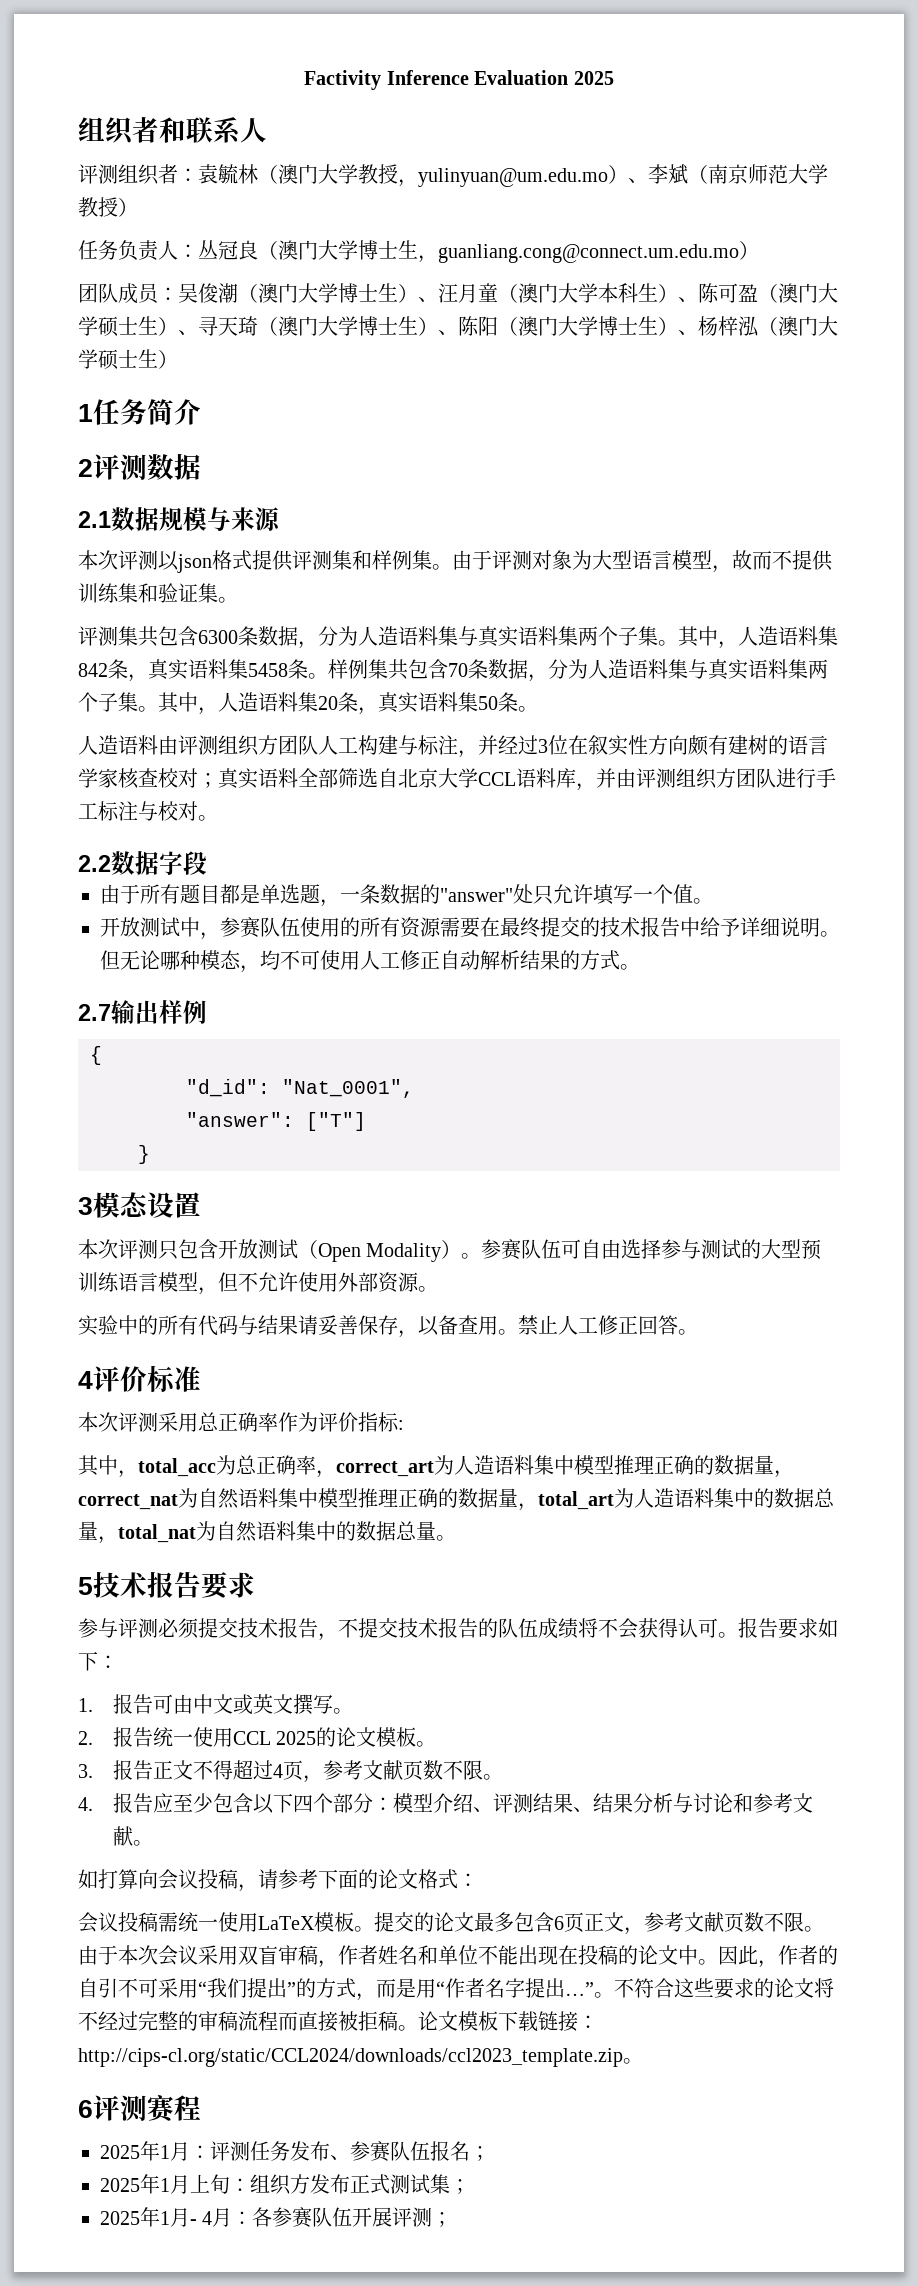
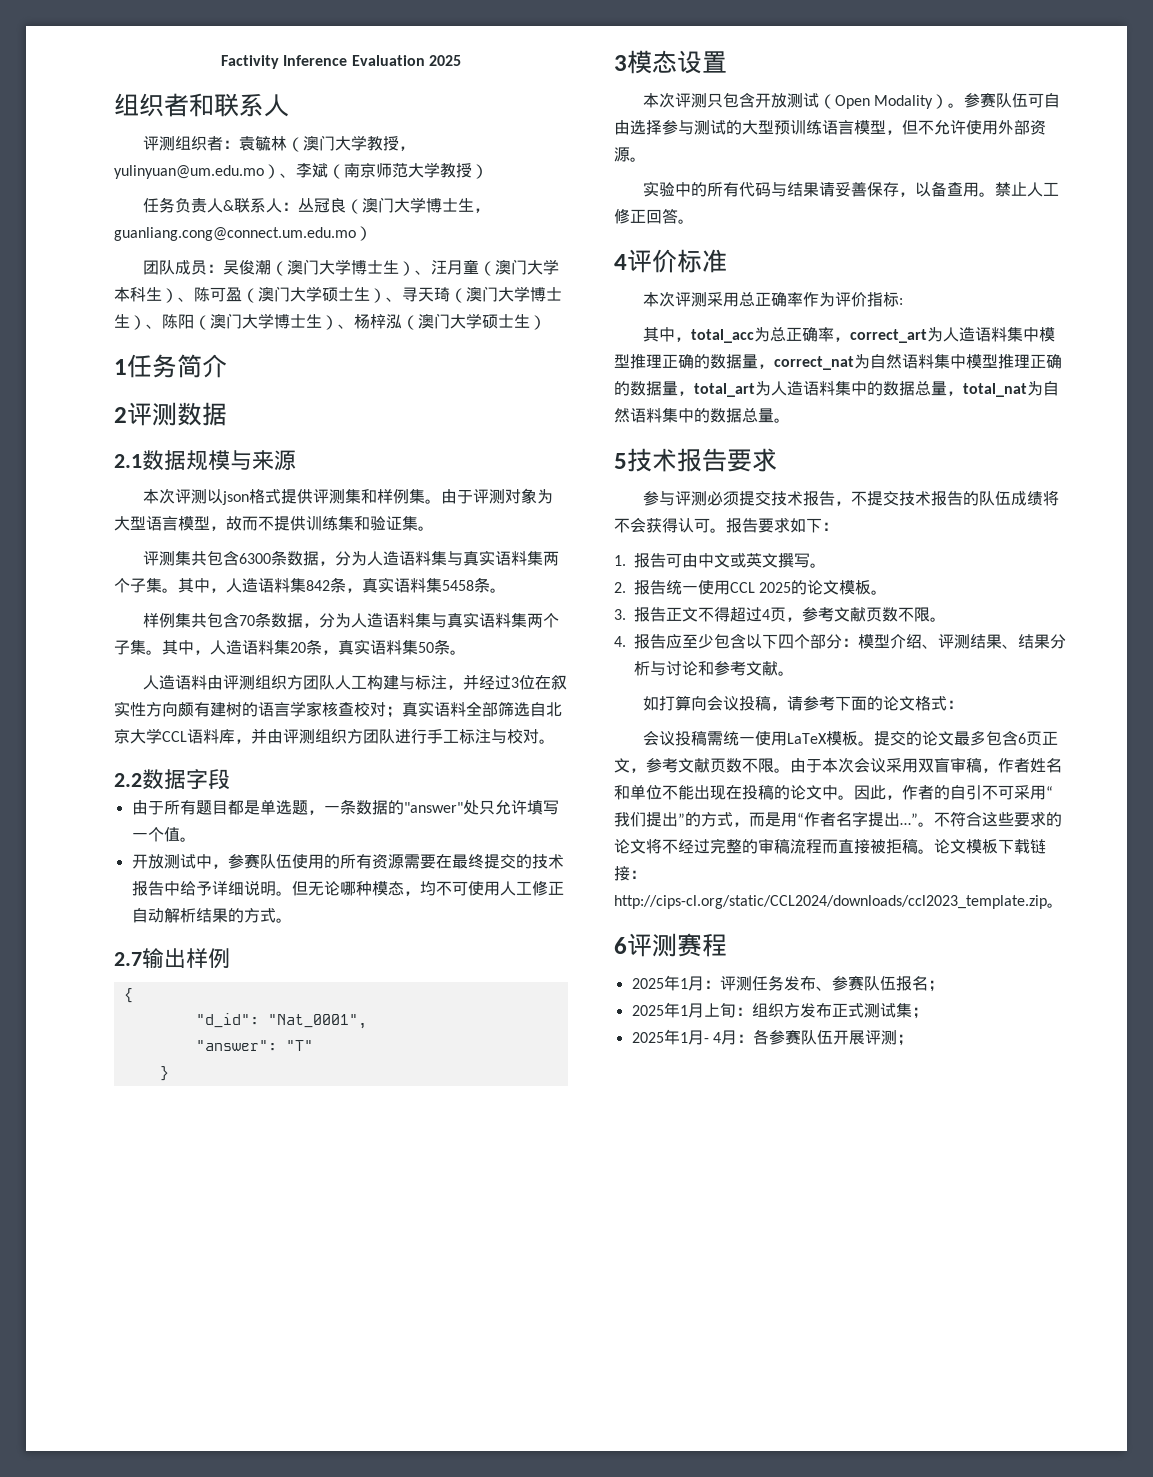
(178, 250) none -> [222,198,282,213] &联系人
(328, 676) none -> (506, 590) //
[306,1112,366,1131] ["T"] -> [285,1040,313,1051] "T"

